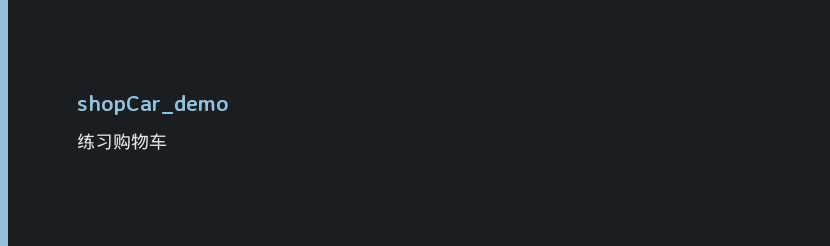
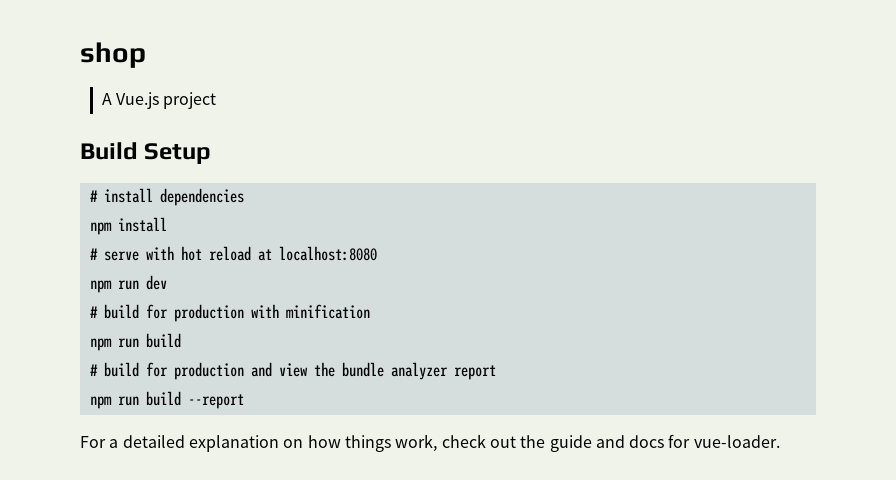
[77,95,229,115] [77,133,167,150] shopCar_demo // 练习购物车 -> [80,42,146,68] [101,92,217,109] [80,142,212,164] [89,188,244,206] [89,217,167,235] [89,246,377,261] [89,275,167,293] [89,304,370,322] [89,333,181,351] [89,362,496,380] [89,391,244,409] [80,434,780,452] shop // A Vue.js project // Build Setup // # install dependencies // npm install // # serve with hot reload at localhost:8080 // npm run dev // # build for production with minification // npm run build // # build for production and view the bundle analyzer report // npm run build --report // For a detailed explanation on how things work, check out the guide and docs for vue-loader.

